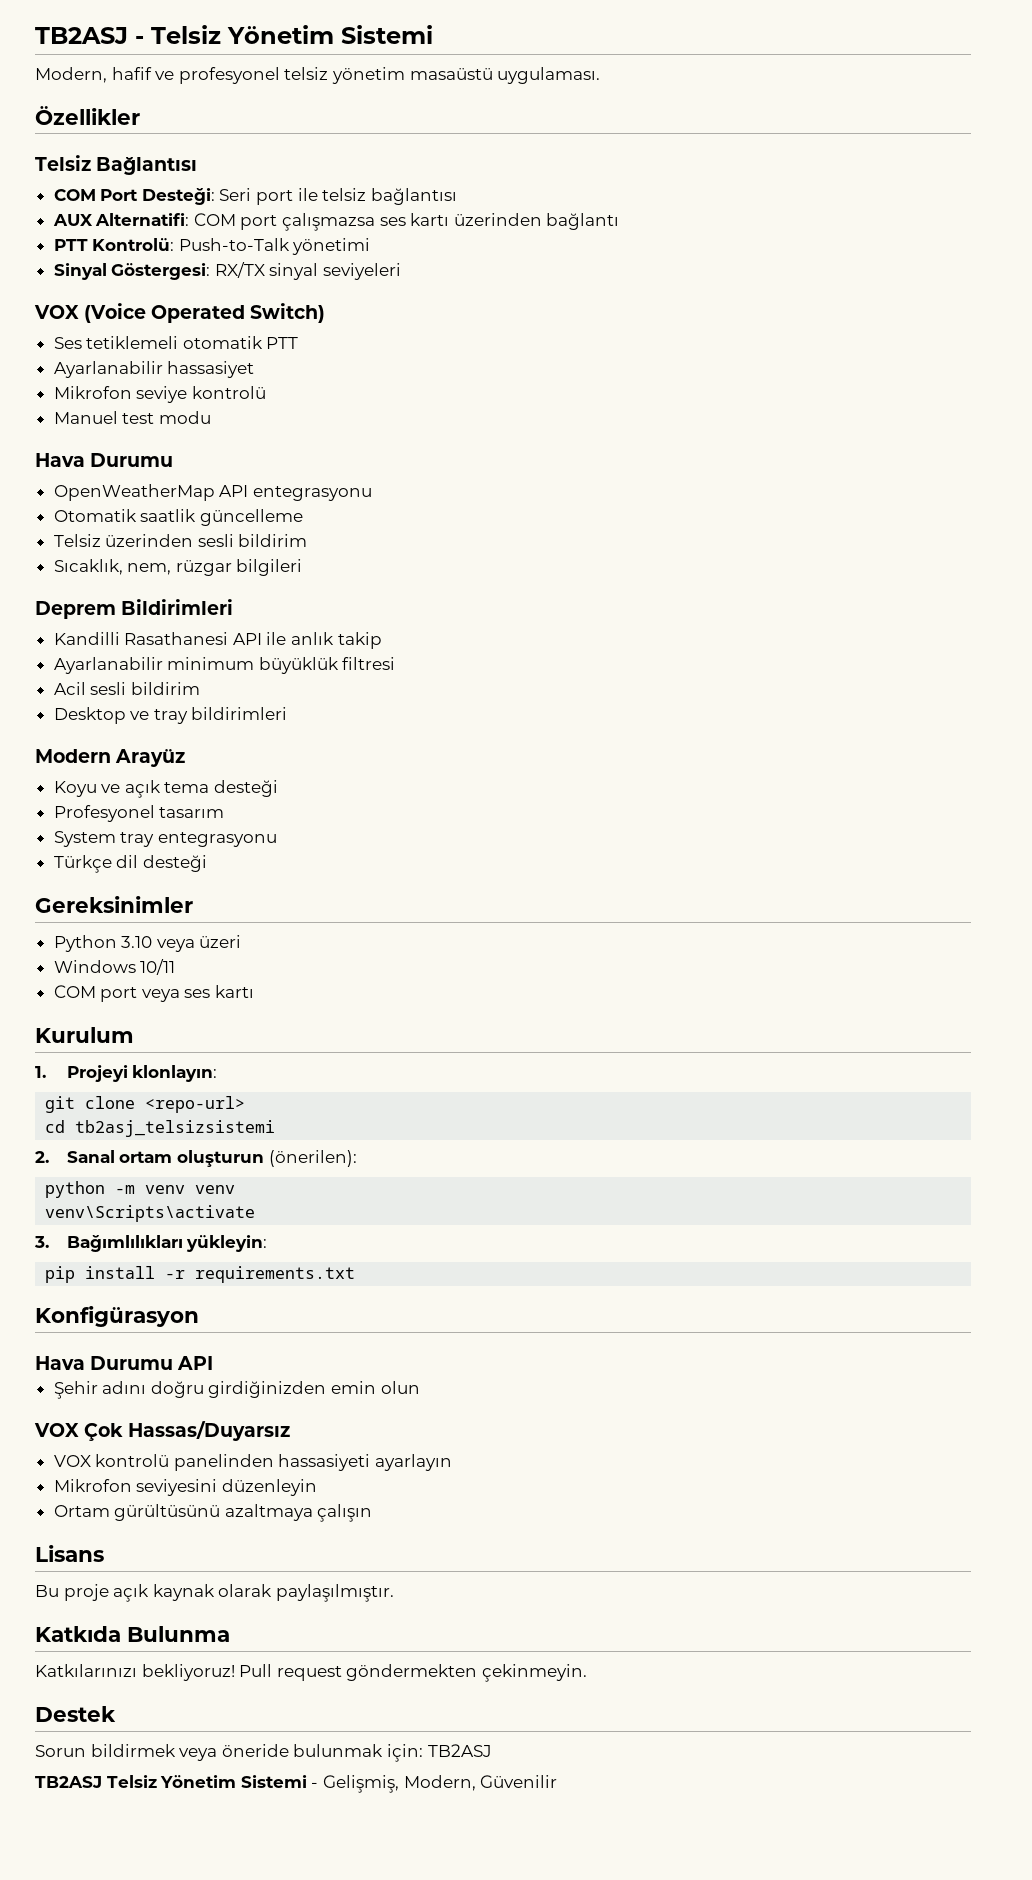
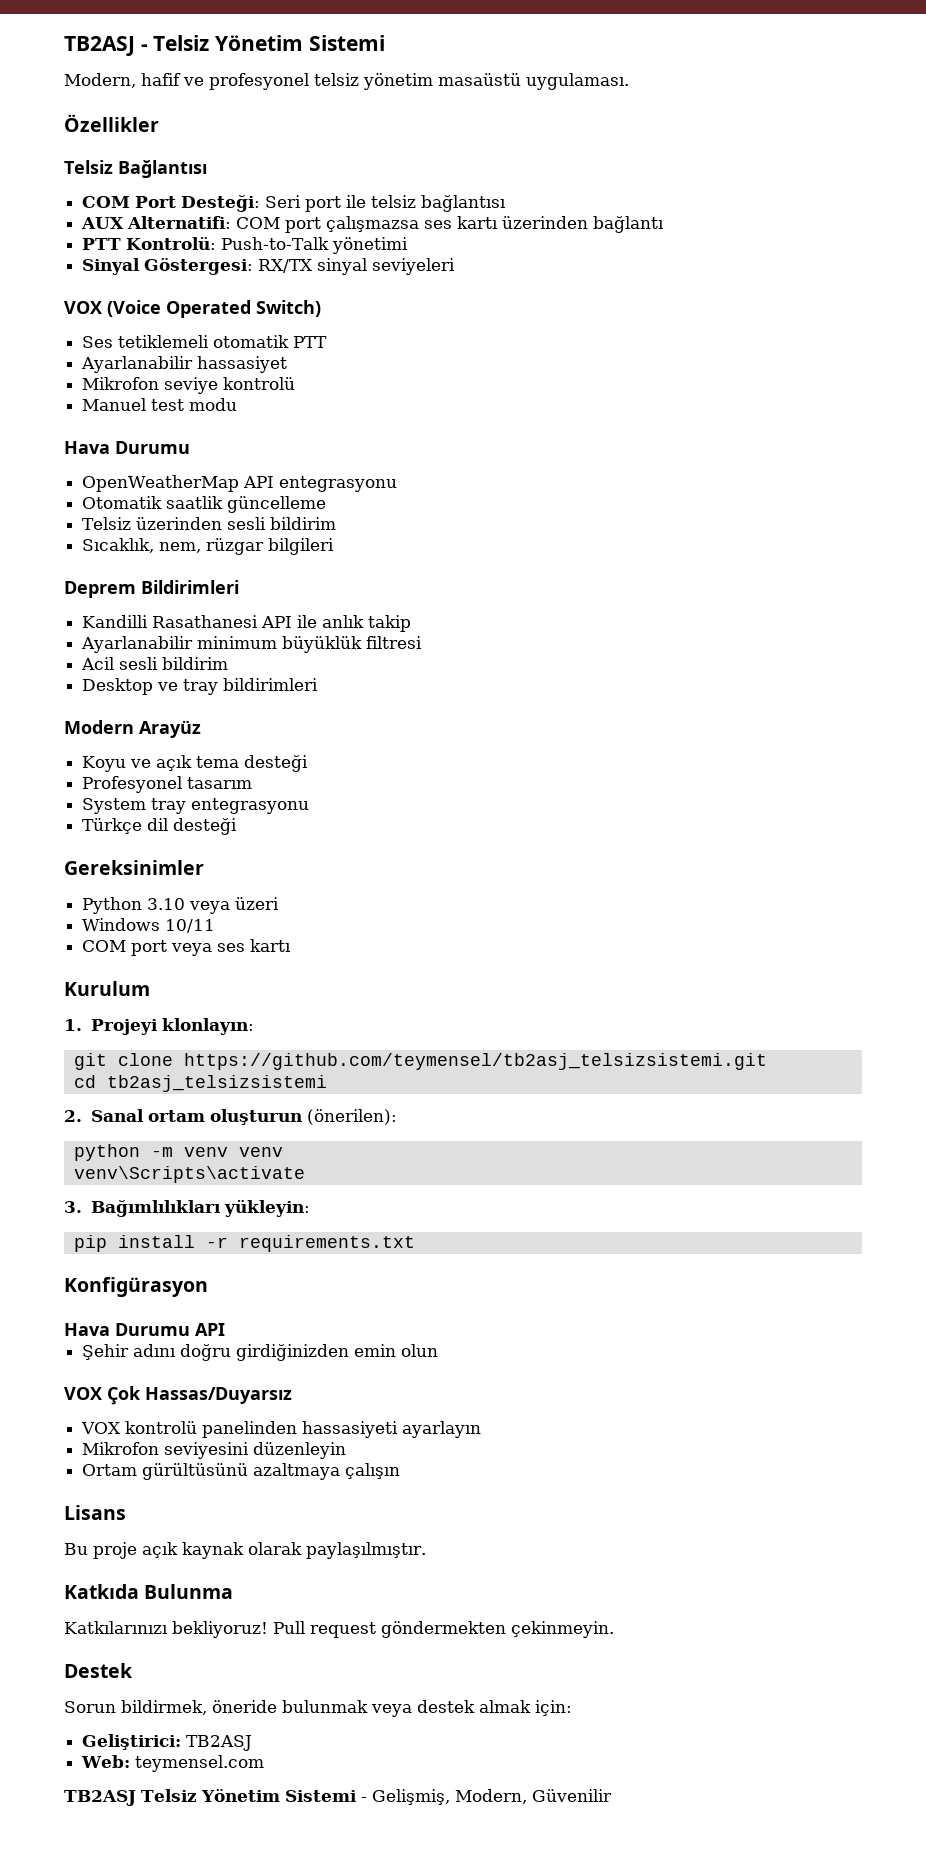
[145,1096,246,1113] <repo-url> -> [183,1053,767,1070] https://github.com/teymensel/tb2asj_telsizsistemi.git
[90,1744,384,1761] bildirmek veya öneride bulunmak -> [121,1700,531,1717] bildirmek, öneride bulunmak veya destek almak
[427,1744,492,1757] TB2ASJ -> [82,1734,253,1751] [81,1755,265,1772] // Geliştirici: TB2ASJ // Web: teymensel.com

